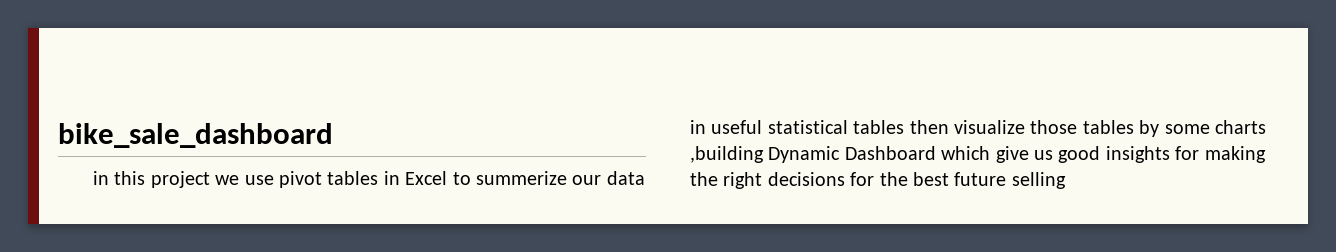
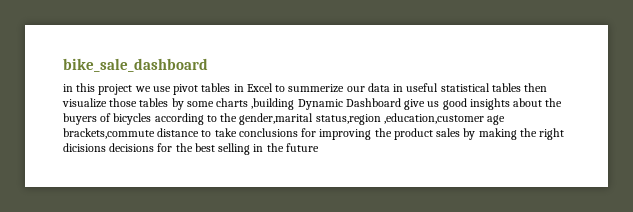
[941,146,991,160] which -> (401, 102) none
[1175,146,1200,160] for -> [513,98,563,107] [63,113,506,125] [63,128,476,140] about the buyers of bicycles according to the gender,marital status,region ,education,customer age brackets,commute distance to take conclusions for improving the product sales by
(763, 180) none -> [63,143,106,152] dicisions
[954,172,1066,189] future selling -> [218,143,319,155] selling in the future

